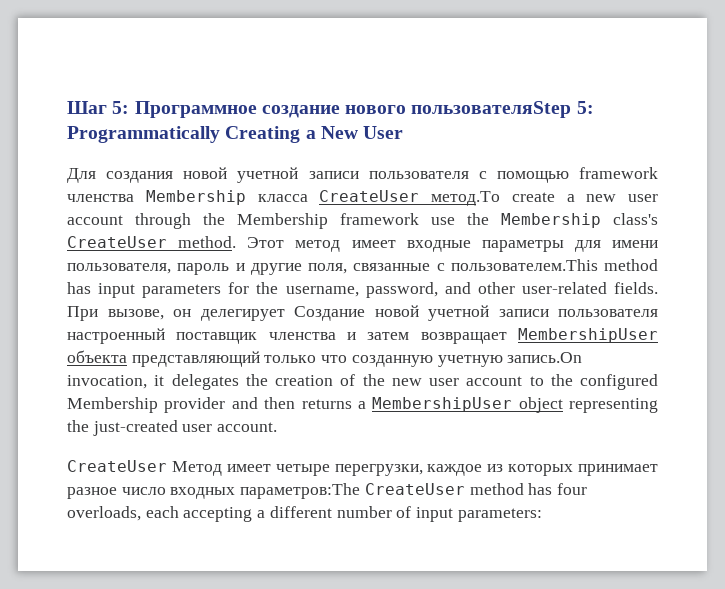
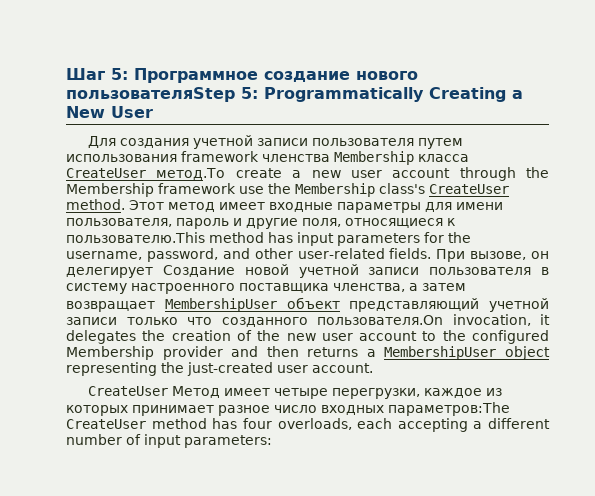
[183,167,569,183] новой учетной записи пользователя с помощью -> [193,135,464,149] [66,154,177,162] учетной записи пользователя путем использования
[353,259,598,271] связанные с пользователем.This -> [345,218,455,228] [66,232,205,243] относящиеся к пользователю.This
[67,328,658,344] [67,350,583,367] настроенный поставщик членства и затем возвращает MembershipUser объекта представляющий только что созданную учетную запись.On -> [541,267,549,275] [66,283,466,294] [66,297,549,312] [66,315,443,327] в систему настроенного поставщика членства, а затем возвращает MembershipUser объект представляющий учетной записи только что созданного пользователя.On

